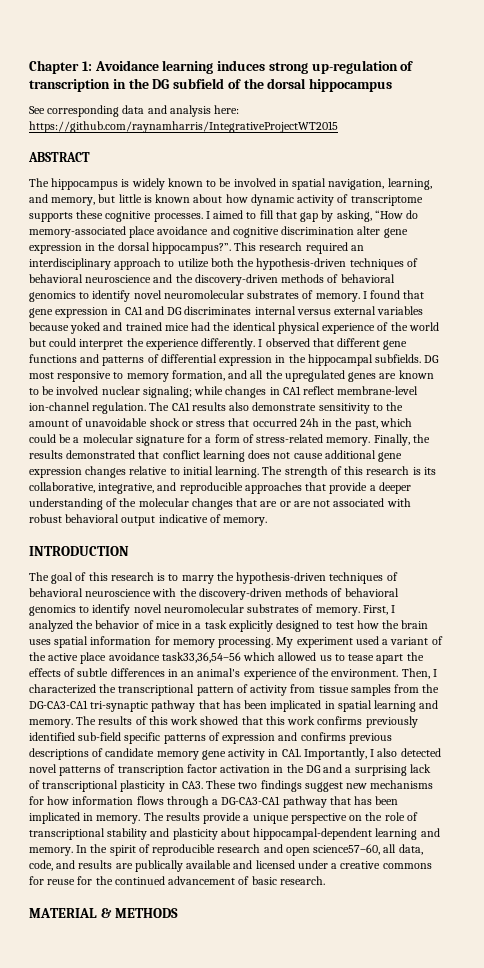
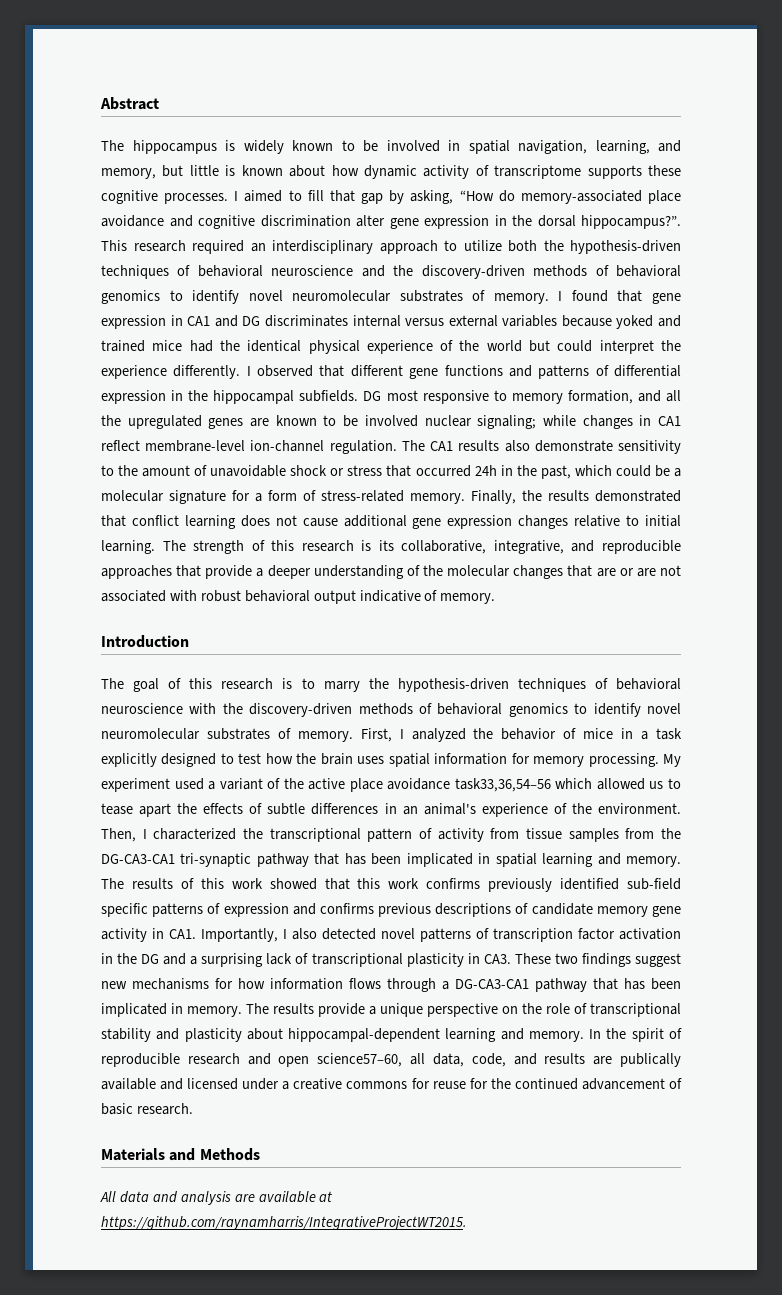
[29,60,414,74] [29,78,393,92] [29,105,240,117] [29,121,338,133] [28,152,90,162] Chapter 1: Avoidance learning induces strong up-regulation of transcription in the DG subfield of the dorsal hippocampus // See corresponding data and analysis here: https://github.com/raynamharris/IntegrativeProjectWT2015 // ABSTRACT -> [100,97,159,110] Abstract
[29,546,129,556] INTRODUCTION -> [101,635,189,648] Introduction
[29,908,178,918] MATERIAL & METHODS -> [101,1148,260,1161] [100,1191,333,1205] [101,1216,467,1230] Materials and Methods // All data and analysis are available at https://github.com/raynamharris/IntegrativeProjectWT2015.

